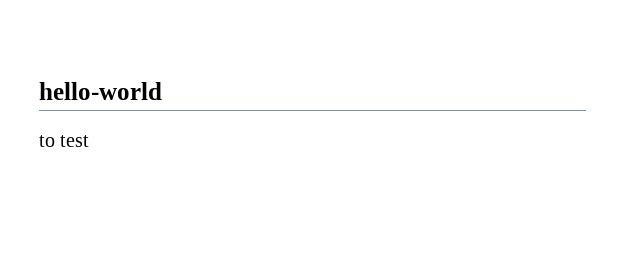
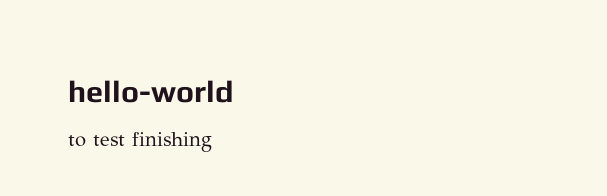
(90, 141) none -> [132,132,212,152] finishing

